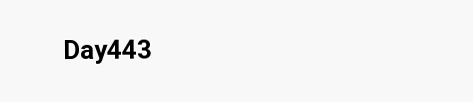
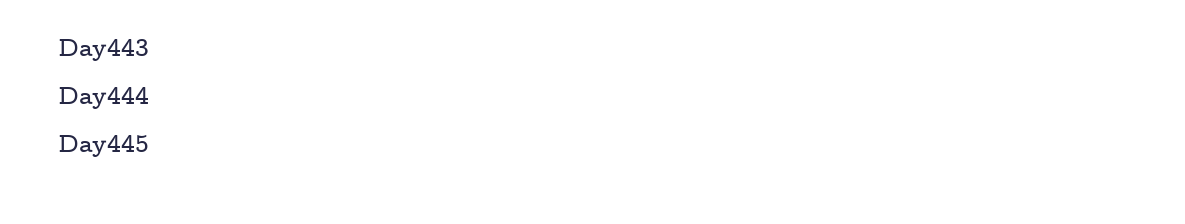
(153, 52) none -> [58,86,149,109] [58,134,149,157] // Day444 // Day445

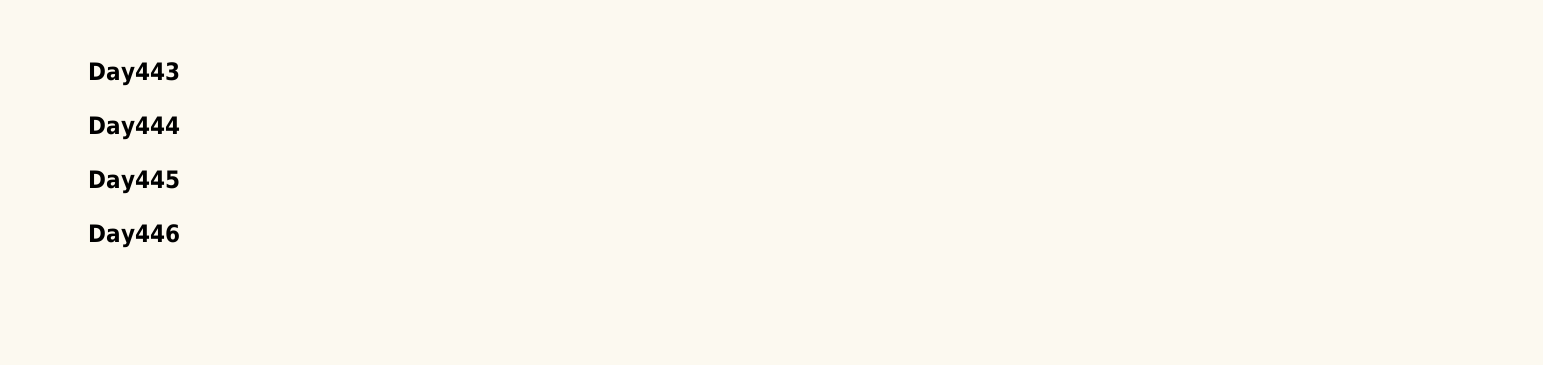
(149, 145) none -> [88,224,180,248] // Day446

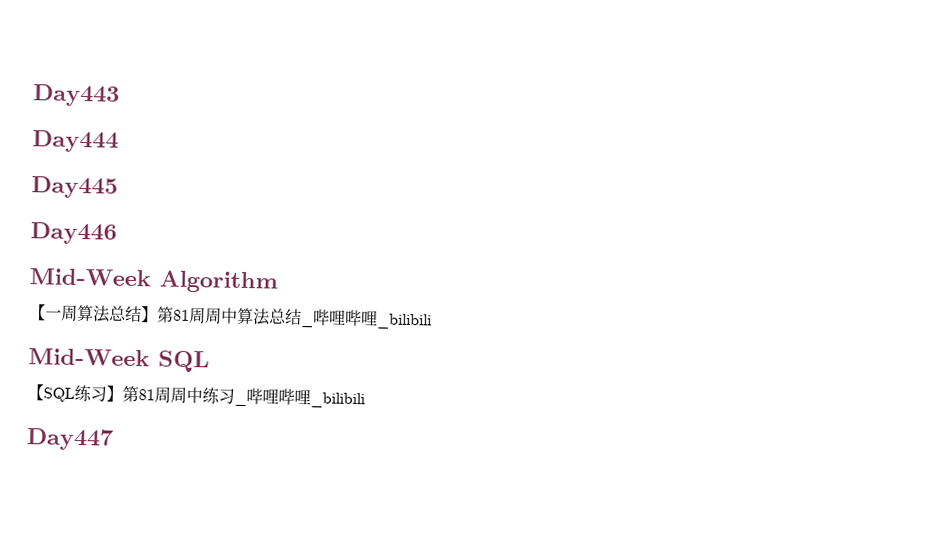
(180, 236) none -> [29,268,278,294] [29,304,432,330] [28,348,210,373] [27,384,365,409] [26,428,114,451] // Mid-Week Algorithm // 【一周算法总结】第81周周中算法总结_哔哩哔哩_bilibili // Mid-Week SQL // 【SQL练习】第81周周中练习_哔哩哔哩_bilibili // Day447

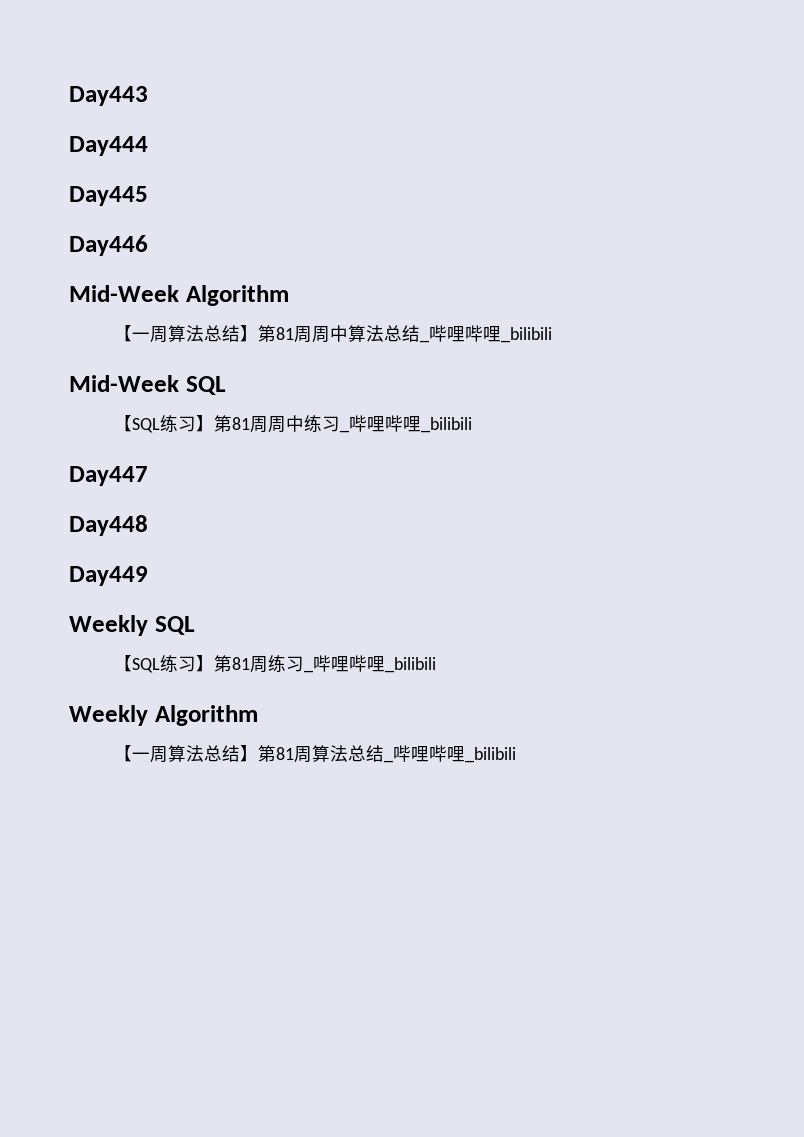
(114, 439) none -> [69,515,148,536] [69,566,148,586] [69,615,195,636] [114,655,437,673] [69,705,258,726] [114,745,517,763] // Day448 // Day449 // Weekly SQL // 【SQL练习】第81周练习_哔哩哔哩_bilibili // Weekly Algorithm // 【一周算法总结】第81周算法总结_哔哩哔哩_bilibili

